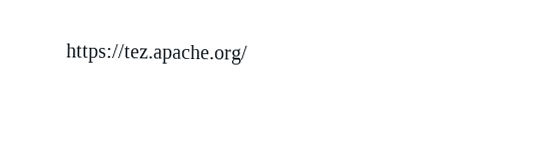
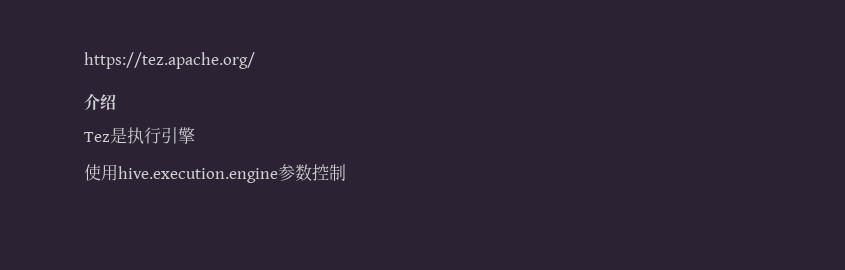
(248, 54) none -> [84,94,116,110] [84,127,195,144] [84,164,346,183] // 介绍 // Tez是执行引擎 // 使用hive.execution.engine参数控制

